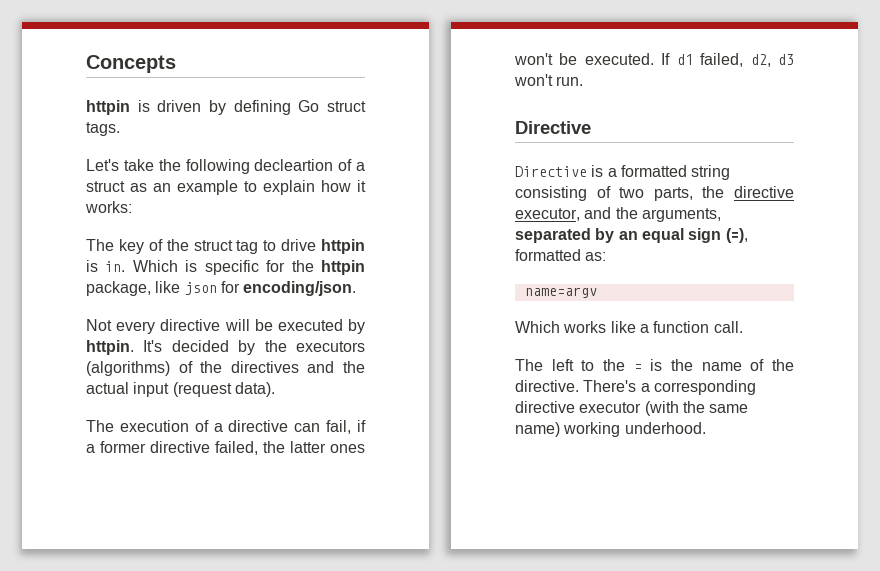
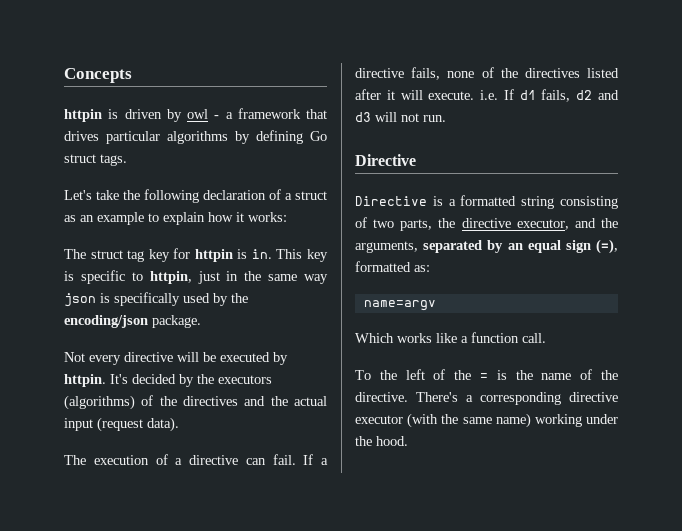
(226, 107) none -> [187,108,327,119] [64,131,250,144] owl - a framework that drives particular algorithms by
[254,159,334,171] decleartion -> [203,190,266,200] declaration
[118,239,365,254] [86,260,365,275] [86,281,357,296] key of the struct tag to drive httpin is in. Which is specific for the httpin package, like json for encoding/json. -> [90,248,328,262] [64,270,328,284] [64,292,248,307] [64,315,201,328] struct tag key for httpin is in. This key is specific to httpin, just in the same way json is specifically used by the encoding/json package.
[326,420,366,434] [86,441,365,455] [514,53,794,67] [514,74,553,86] fail, if a former directive failed, the latter ones won't be executed. If d1 failed, d2, d3 won't -> [272,454,328,465] [355,67,619,80] [355,89,619,102] [355,112,419,122] fail. If a directive fails, none of the directives listed after it will execute. i.e. If d1 fails, d2 and d3 will not
[515,359,595,371] The left to -> [355,369,446,380] To the left of
[624,422,706,434] underhood. -> [586,414,618,424] [355,436,408,446] under the hood.

